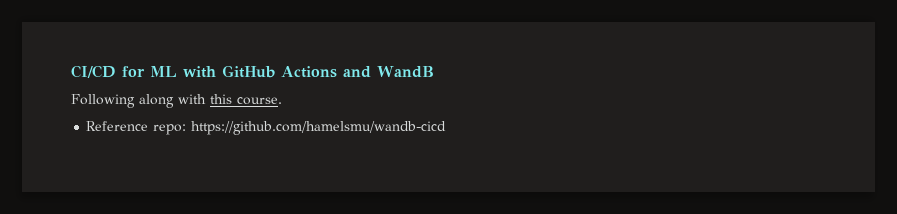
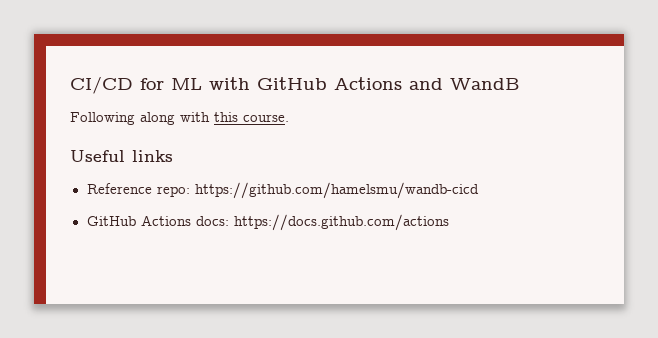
(282, 101) none -> [70,150,173,162] // Useful links
(447, 128) none -> [86,214,449,231] // GitHub Actions docs: https://docs.github.com/actions

